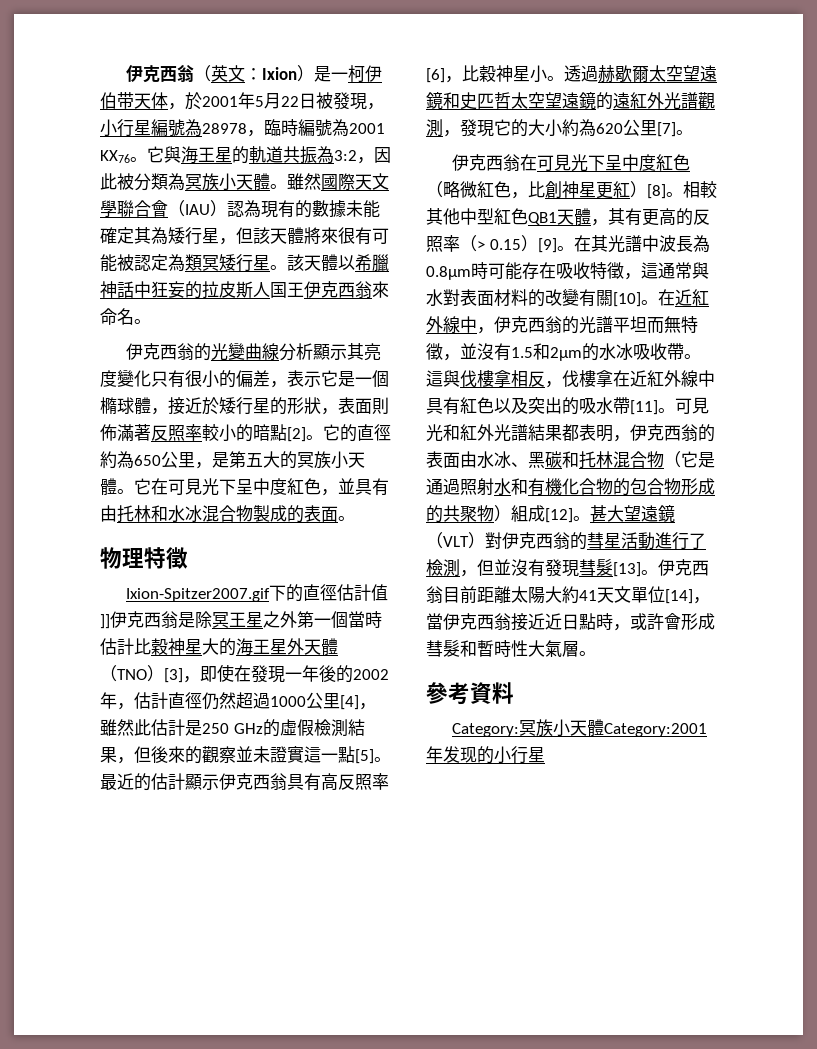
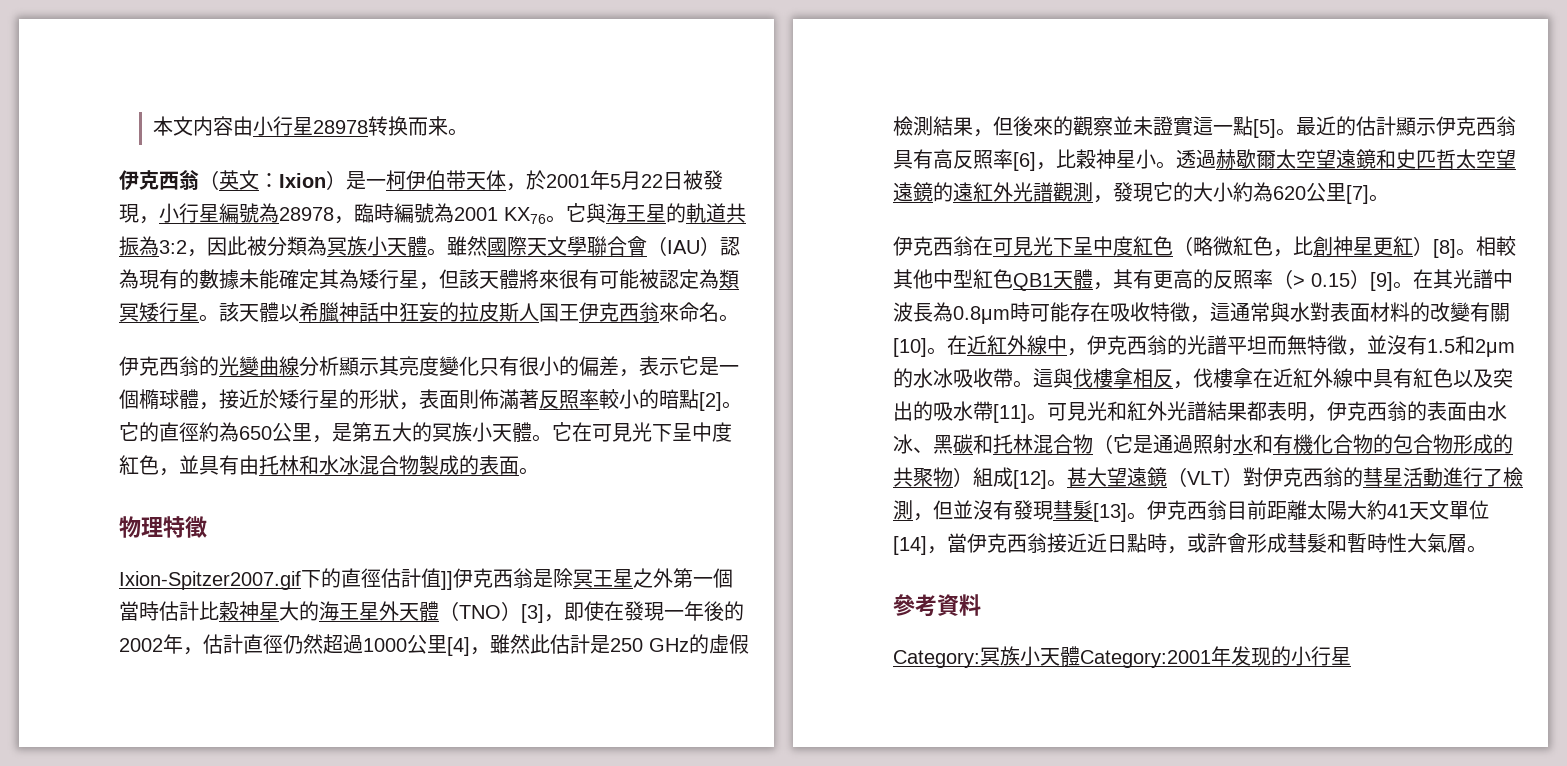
(126, 74) none -> [152,116,468,136] 本文内容由小行星28978转换而来。 //

